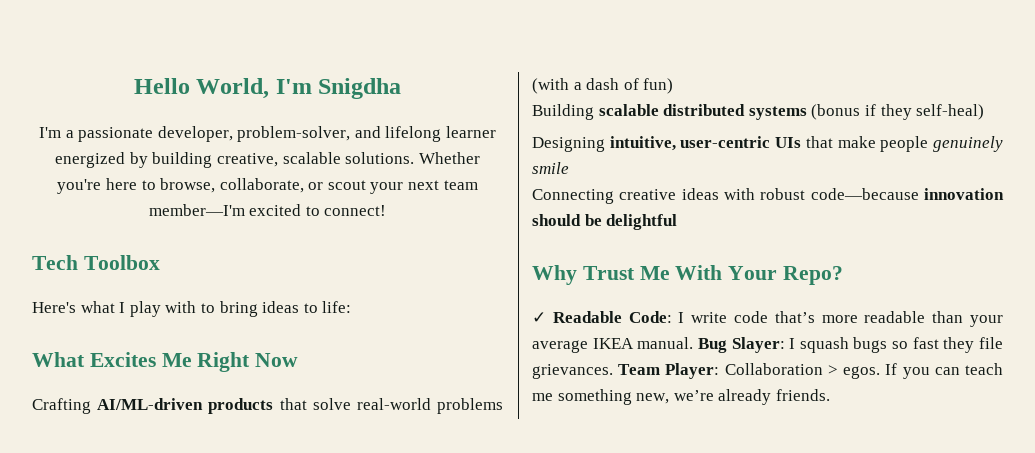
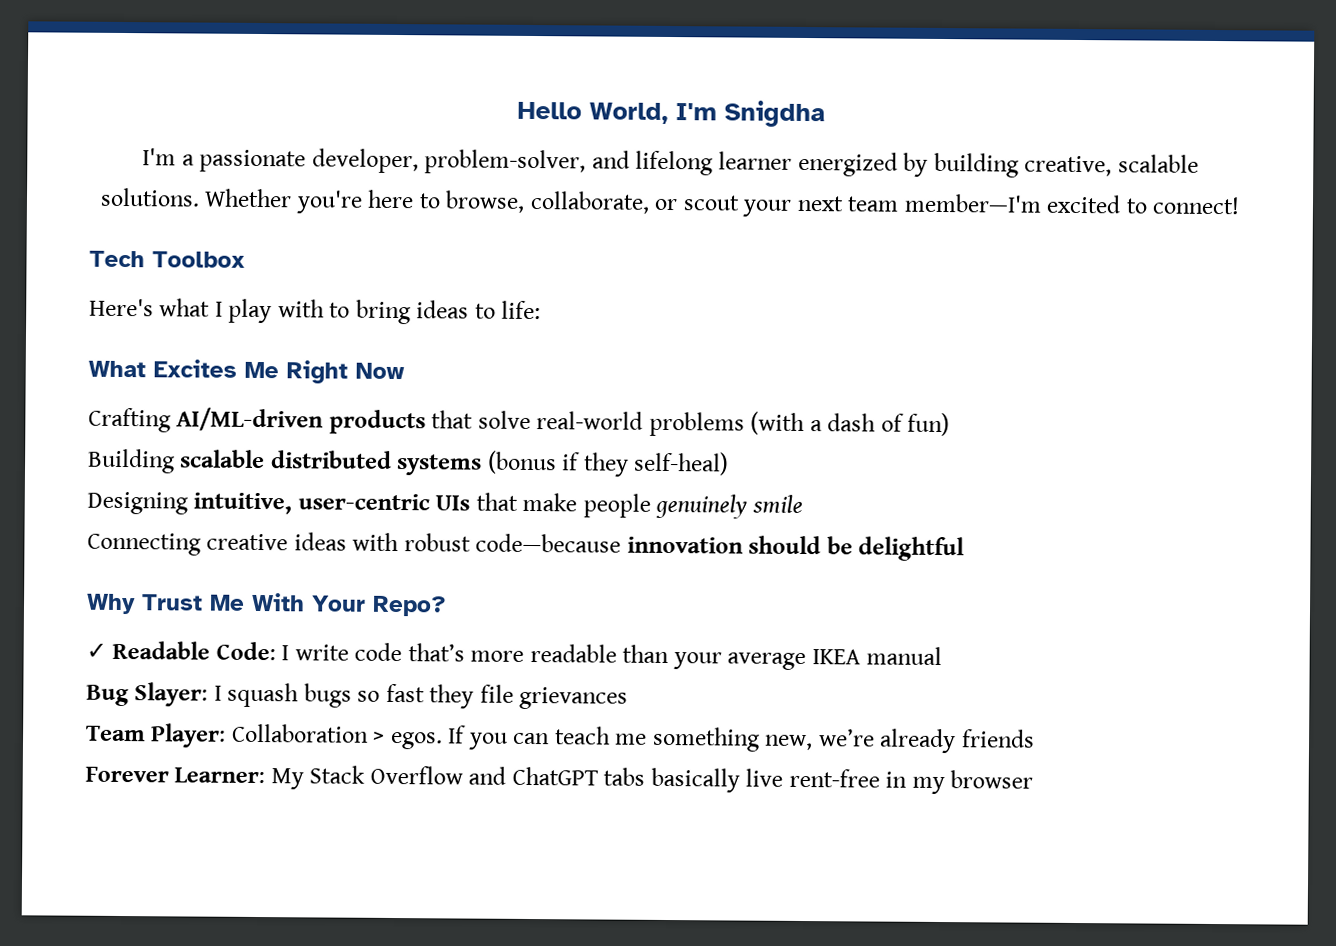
[637,337,694,349] manual. -> [866,646,943,666] manual //
[532,364,613,379] grievances. -> [519,686,629,710] grievances //
[775,389,830,401] friends. -> [960,729,1035,748] [85,765,1034,795] friends // Forever Learner: My Stack Overflow and ChatGPT tabs basically live rent-free in my browser

